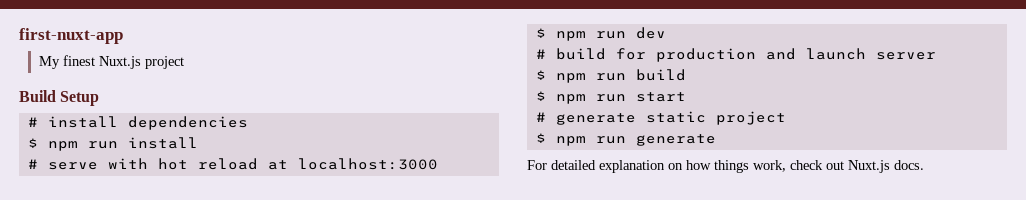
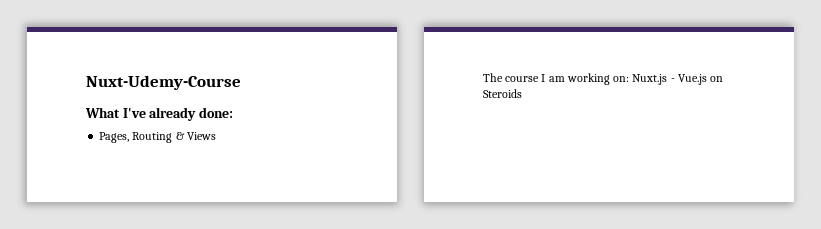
[19,28,123,44] [38,55,184,69] [19,90,100,106] [27,116,248,130] [27,137,198,151] [27,158,438,170] [535,27,666,41] [535,48,936,62] [535,69,686,83] [535,91,686,104] [535,111,786,125] [535,133,716,146] [527,160,924,173] first-nuxt-app // My finest Nuxt.js project // Build Setup // # install dependencies // $ npm run install // # serve with hot reload at localhost:3000 // $ npm run dev // # build for production and launch server // $ npm run build // $ npm run start // # generate static project // $ npm run generate // For detailed explanation on how things work, check out Nuxt.js docs. -> [86,75,241,90] [85,107,233,121] [99,132,216,143] [483,73,724,85] [483,89,522,98] Nuxt-Udemy-Course // What I've already done: // Pages, Routing & Views // The course I am working on: Nuxt.js - Vue.js on Steroids

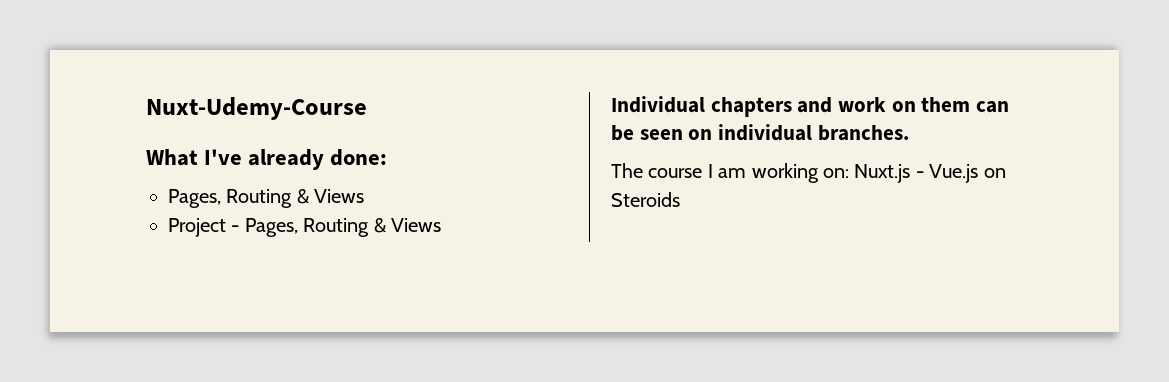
(216, 136) none -> [168,218,441,237] [611,96,1010,117] [611,124,909,141] // Project - Pages, Routing & Views // Individual chapters and work on them can be seen on individual branches.

